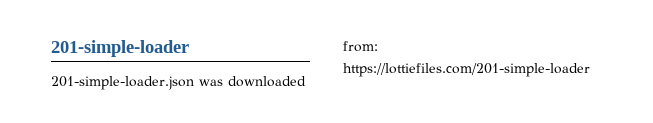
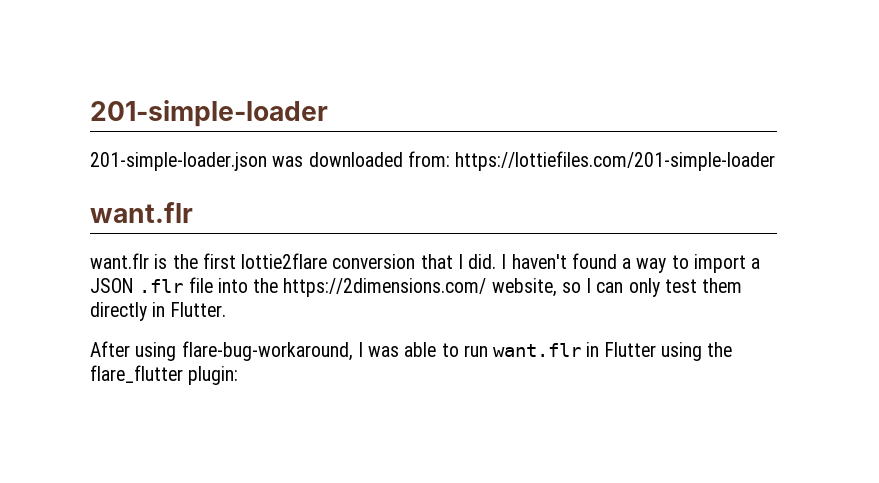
(590, 70) none -> [90,202,193,223] [90,253,761,273] [90,277,743,297] [90,302,226,321] [90,341,733,361] [90,365,239,385] // want.flr // want.flr is the first lottie2flare conversion that I did. I haven't found a way to import a JSON .flr file into the https://2dimensions.com/ website, so I can only test them directly in Flutter. // After using flare-bug-workaround, I was able to run want.flr in Flutter using the flare_flutter plugin:

